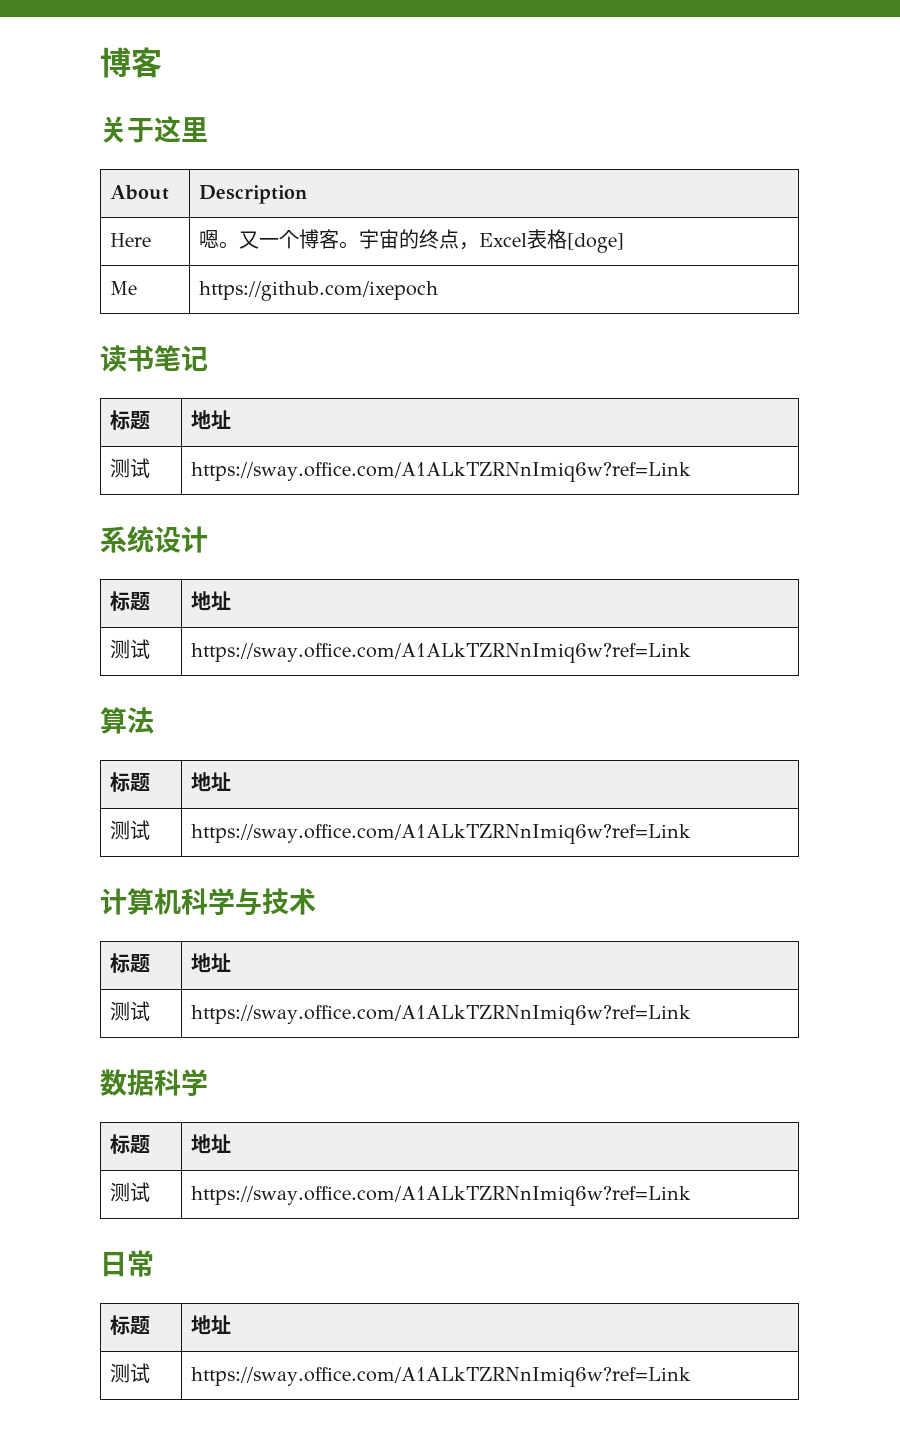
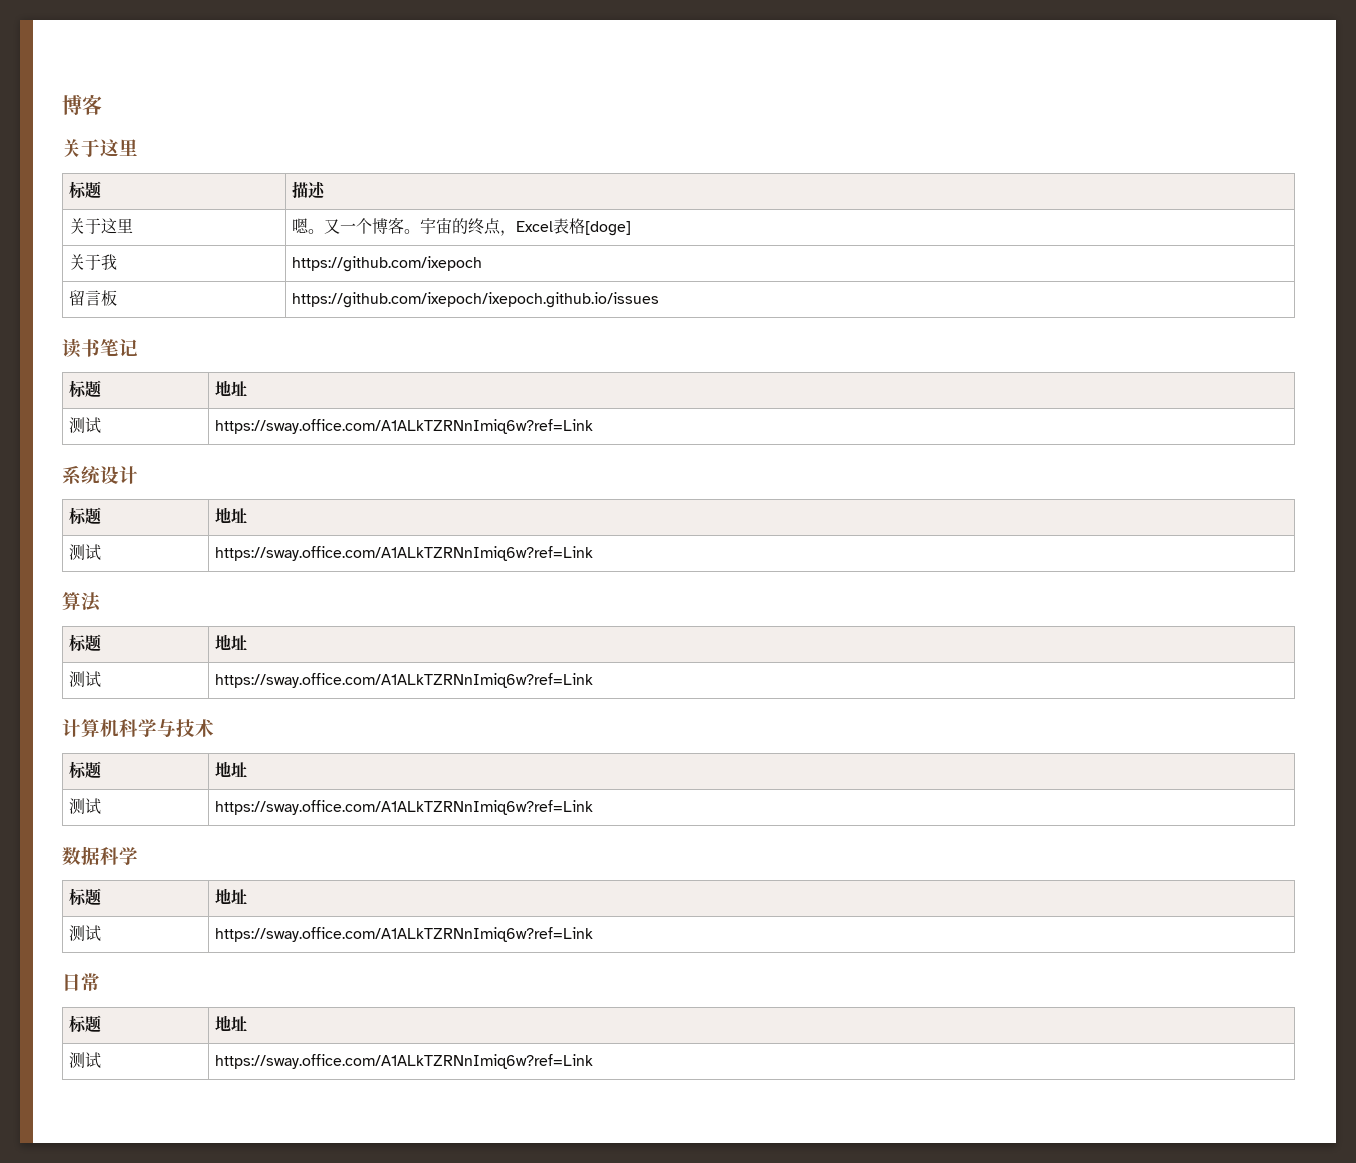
[110,185,170,200] [199,185,308,204] [110,233,152,247] About | Description // Here -> [69,181,102,198] [292,181,326,199] [69,218,134,234] 标题 | 描述 // 关于这里
[110,281,138,295] Me -> [69,254,118,270] 关于我
(439, 291) none -> [69,290,118,306] [292,292,660,308] // 留言板 | https://github.com/ixepoch/ixepoch.github.io/issues

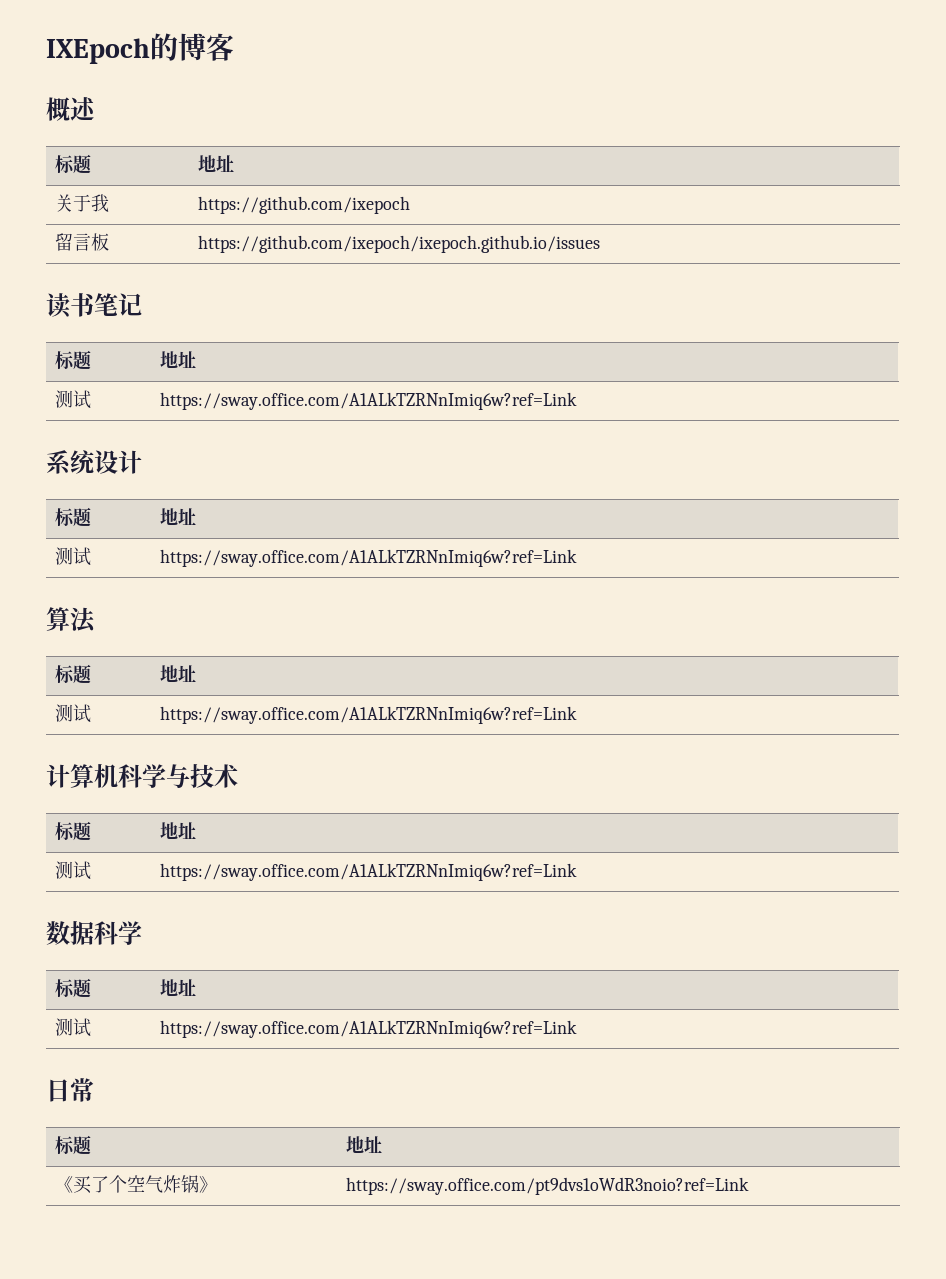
(62, 104) none -> [46,33,178,64] IXEpoch的
[62,139,138,158] [69,181,102,198] [292,181,326,199] [69,218,134,234] [292,217,632,236] 关于这里 // 标题 | 描述 // 关于这里 | 嗯。又一个博客。宇宙的终点，Excel表格[doge] -> [46,97,96,121] [54,154,91,174] [197,155,234,172] 概述 // 标题 | 地址
[69,1052,102,1068] [215,1054,594,1069] 测试 | https://sway.office.com/A1ALkTZRNnImiq6w?ref=Link -> [54,1175,217,1194] [345,1177,749,1195] 《买了个空气炸锅》 | https://sway.office.com/pt9dvs1oWdR3noio?ref=Link

